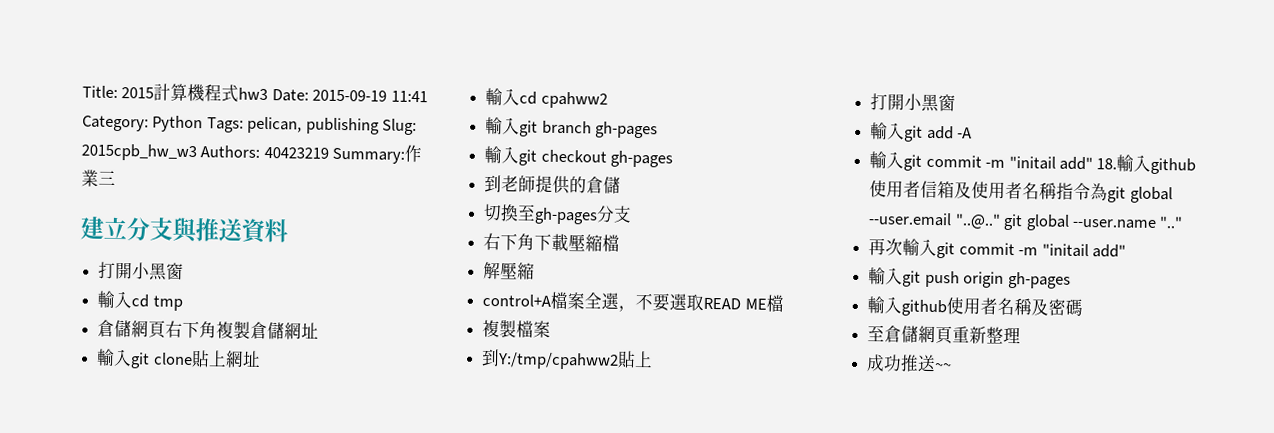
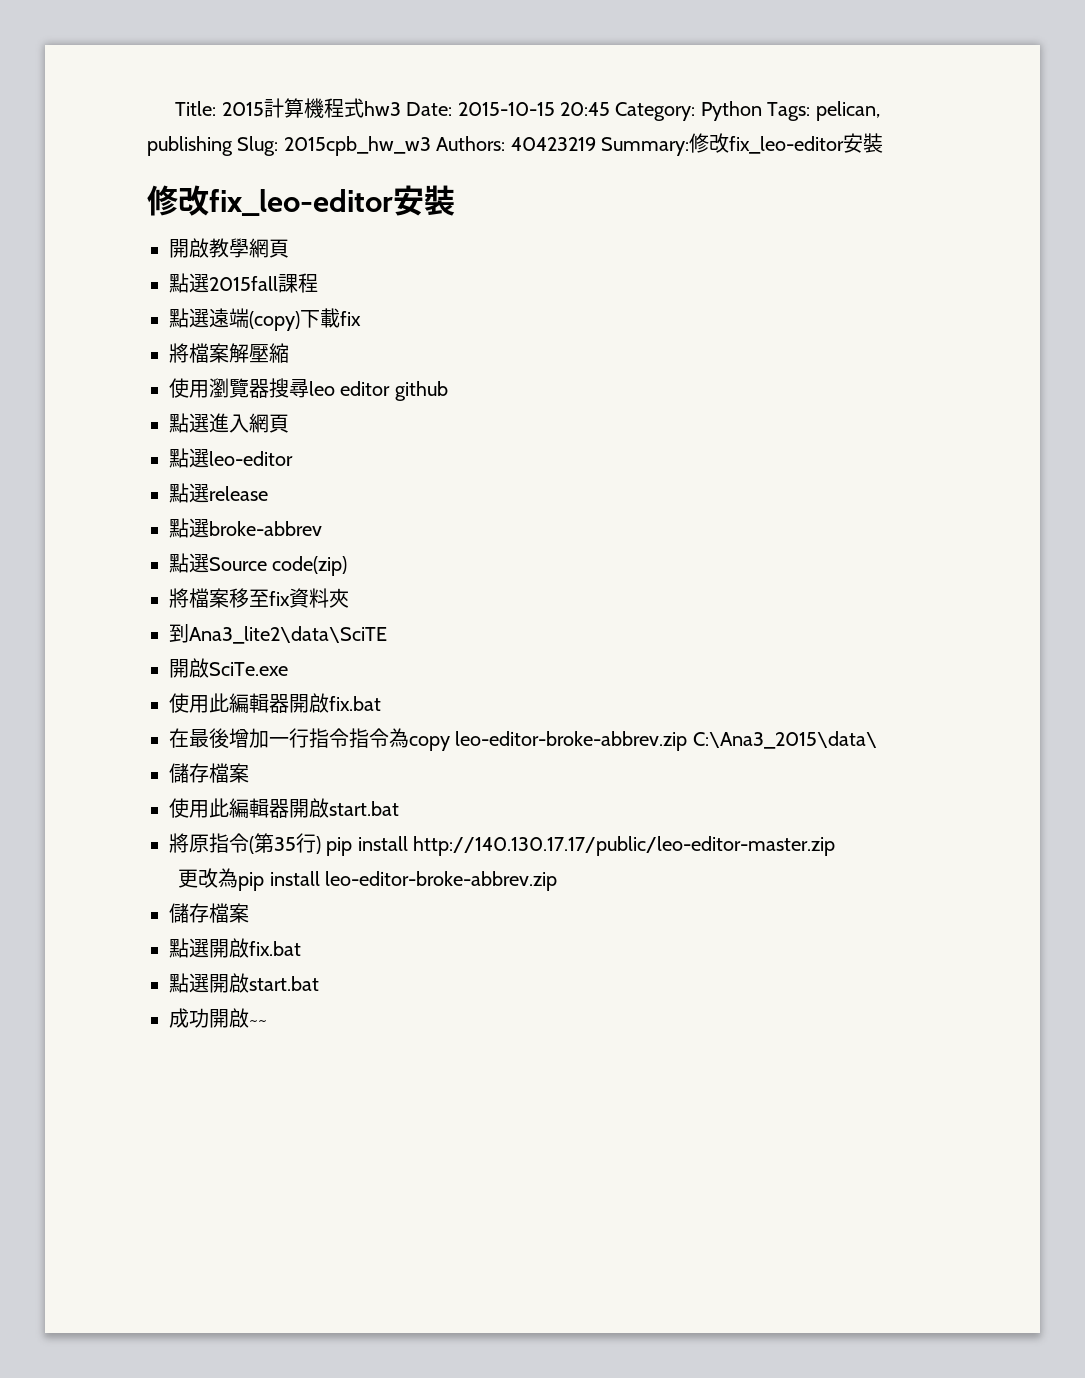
[312,89,428,103] 2015-09-19 11:41 -> [457,102,610,116] 2015-10-15 20:45
[404,144,423,163] [81,169,116,187] [80,216,288,245] [98,261,185,281] [97,290,183,311] [97,319,320,340] [96,348,261,369] [485,87,608,109] [485,116,659,139] [484,145,674,168] [484,174,622,195] [483,203,633,225] [483,232,621,252] 作業三 // 建立分支與推送資料 // 打開小黑窗 // 輸入cd tmp // 倉儲網頁右下角複製倉儲網址 // 輸入git clone貼上網址 // 輸入cd cpahww2 // 輸入git branch gh-pages // 輸入git checkout gh-pages // 到老師提供的倉儲 // 切換至gh-pages分支 // 右下角下載壓縮檔 // -> [689,133,883,154] [147,185,455,216] [169,238,289,258] [169,273,318,293] [169,308,361,331] [169,343,229,363] 修改fix_leo-editor安裝 // 修改fix_leo-editor安裝 // 開啟教學網頁 // 點選2015fall課程 // 點選遠端(copy)下載fix // 將檔案
[482,291,784,313] [482,319,552,338] [481,348,654,370] [870,93,957,113] [870,122,973,142] [869,151,1197,175] [869,180,1173,204] [868,212,1184,231] [868,238,1126,259] [868,267,1071,289] [867,296,1084,318] [867,325,1022,345] control+A檔案全選，不要選取READ ME檔 // 複製檔案 // 到Y:/tmp/cpahww2貼上 // 打開小黑窗 // 輸入git add -A // 輸入git commit -m "initail add" 18.輸入github使用者信箱及使用者名稱指令為git global --user.email "..@.." git global --user.name ".." // 再次輸入git commit -m "initail add" // 輸入git push origin gh-pages // 輸入github使用者名稱及密碼 // 至倉儲網頁重新整理 -> [169,378,448,401] [169,413,289,433] [169,448,293,468] [169,483,268,503] [169,518,322,538] [169,553,348,576] [169,588,349,608] [169,624,387,644] [169,658,288,678] [169,693,381,713] [169,728,877,751] [169,763,249,783] [169,798,399,818] [169,833,836,856] [178,868,557,891] [169,903,249,923] [169,938,301,958] [169,973,319,993] 使用瀏覽器搜尋leo editor github // 點選進入網頁 // 點選leo-editor // 點選release // 點選broke-abbrev // 點選Source code(zip) // 將檔案移至fix資料夾 // 到Ana3_lite2\data\SciTE // 開啟SciTe.exe // 使用此編輯器開啟fix.bat // 在最後增加一行指令指令為copy leo-editor-broke-abbrev.zip C:\Ana3_2015\data\ // 儲存檔案 // 使用此編輯器開啟start.bat // 將原指令(第35行) pip install http://140.130.17.17/public/leo-editor-master.zip // 更改為pip install leo-editor-broke-abbrev.zip // 儲存檔案 // 點選開啟fix.bat // 點選開啟start.bat
[900,354,937,373] 推送 -> [209,1008,249,1028] 開啟

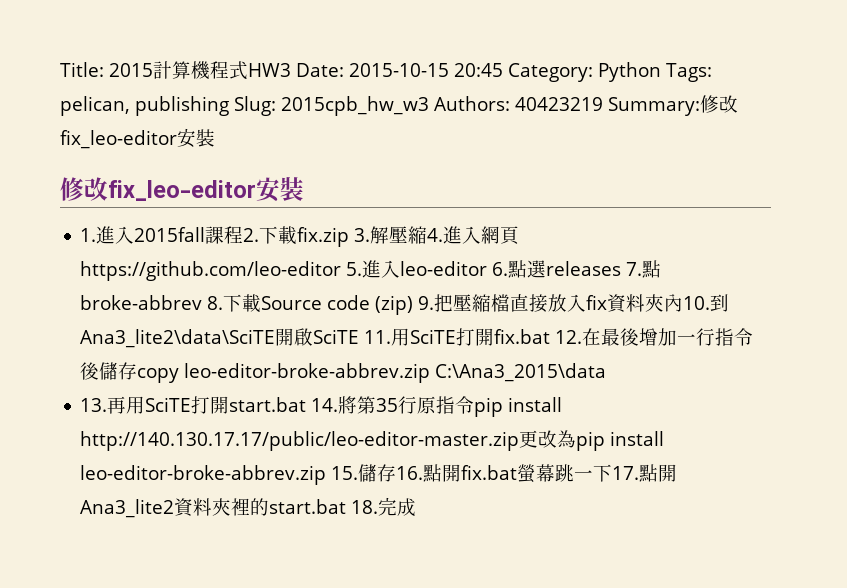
[363,101,401,116] hw3 -> [248,63,291,77] HW3
[169,238,289,258] [169,273,318,293] [169,308,361,331] [169,343,289,363] [169,378,448,401] [169,413,289,433] [169,448,293,468] [169,483,268,503] [169,518,322,538] [169,553,348,576] [169,588,269,608] 開啟教學網頁 // 點選2015fall課程 // 點選遠端(copy)下載fix // 將檔案解壓縮 // 使用瀏覽器搜尋leo editor github // 點選進入網頁 // 點選leo-editor // 點選release // 點選broke-abbrev // 點選Source code(zip) // 將檔案移至 -> [80,226,521,247] [80,260,662,281] [80,294,587,315] 1.進入2015fall課程2.下載fix.zip 3.解壓縮4.進入網頁https://github.com/leo-editor 5.進入leo-editor 6.點選releases 7.點broke-abbrev 8.下載Source code (zip) 9.把壓縮檔直接放入
(349, 598) // -> [664,294,711,312] 內10.
[169,658,288,678] [169,693,381,713] // 開啟SciTe.exe // 使用此編輯器開啟fix.bat // -> [275,328,583,346] 開啟SciTE 11.用SciTE打開fix.bat 12.
[349,728,409,748] 指令為 -> [80,362,138,380] 後儲存
[692,731,877,749] [169,763,249,783] [169,798,399,818] [169,833,321,854] C:\Ana3_2015\data\ // 儲存檔案 // 使用此編輯器開啟start.bat // 將原指令(第35行) -> [435,363,607,382] [80,396,475,414] C:\Ana3_2015\data // 13.再用SciTE打開start.bat 14.將第35行原指令
(836, 846) // -> (520, 441) none
[169,903,249,923] [169,938,301,958] [169,973,319,993] [169,1008,267,1028] // 儲存檔案 // 點選開啟fix.bat // 點選開啟start.bat // 成功開啟~~ -> [331,464,678,483] [80,497,417,518] 15.儲存16.點開fix.bat螢幕跳一下17.點開Ana3_lite2資料夾裡的start.bat 18.完成

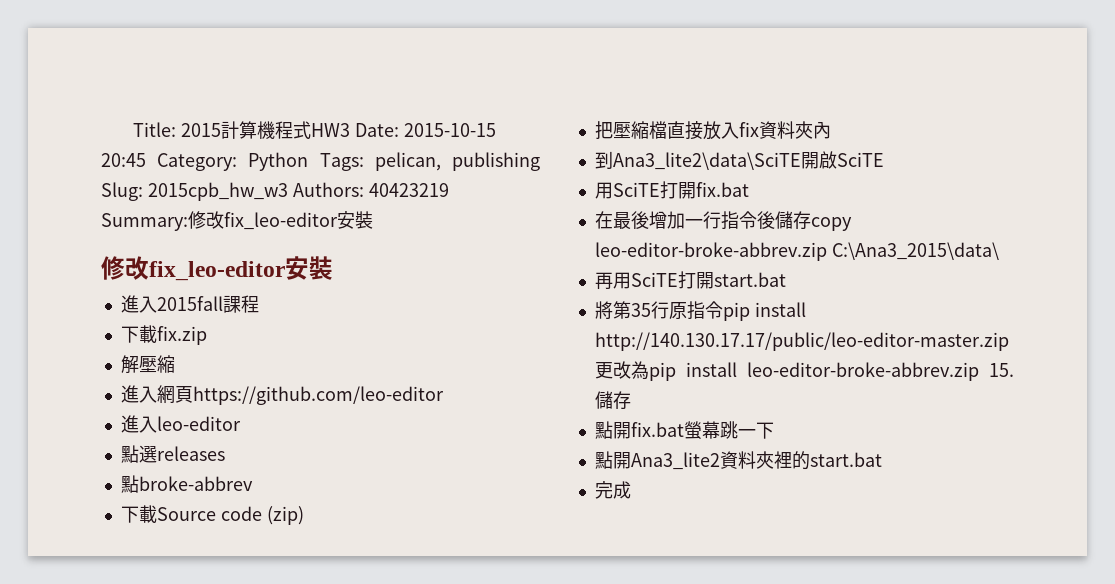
[80,228,97,242] 1. -> (333, 268) none
[243,228,260,242] 2. -> (259, 304) //
[354,228,371,242] 3. -> (207, 335) //
[427,228,444,242] 4. -> (175, 364) //
[346,262,363,276] 5. -> (444, 395) //
[492,262,509,276] 6. -> (241, 423) //
[626,262,643,276] 7. -> (225, 453) //
[207,296,224,310] 8. -> (253, 483) //
[418,296,435,310] 9. -> (304, 515) //
[683,296,711,310] 10. -> (831, 130) //
[364,330,392,344] 11. -> (884, 159) //
[555,330,583,344] 12. -> (749, 189) //
[435,363,607,382] [80,398,108,412] C:\Ana3_2015\data // 13. -> [831,242,999,260] C:\Ana3_2015\data\ //
[311,398,339,412] 14. -> (786, 279) //
[396,466,424,480] 16. -> (631, 400) //
[612,466,640,480] 17. -> (774, 430) //
[351,500,379,514] 18. -> (882, 459) //

